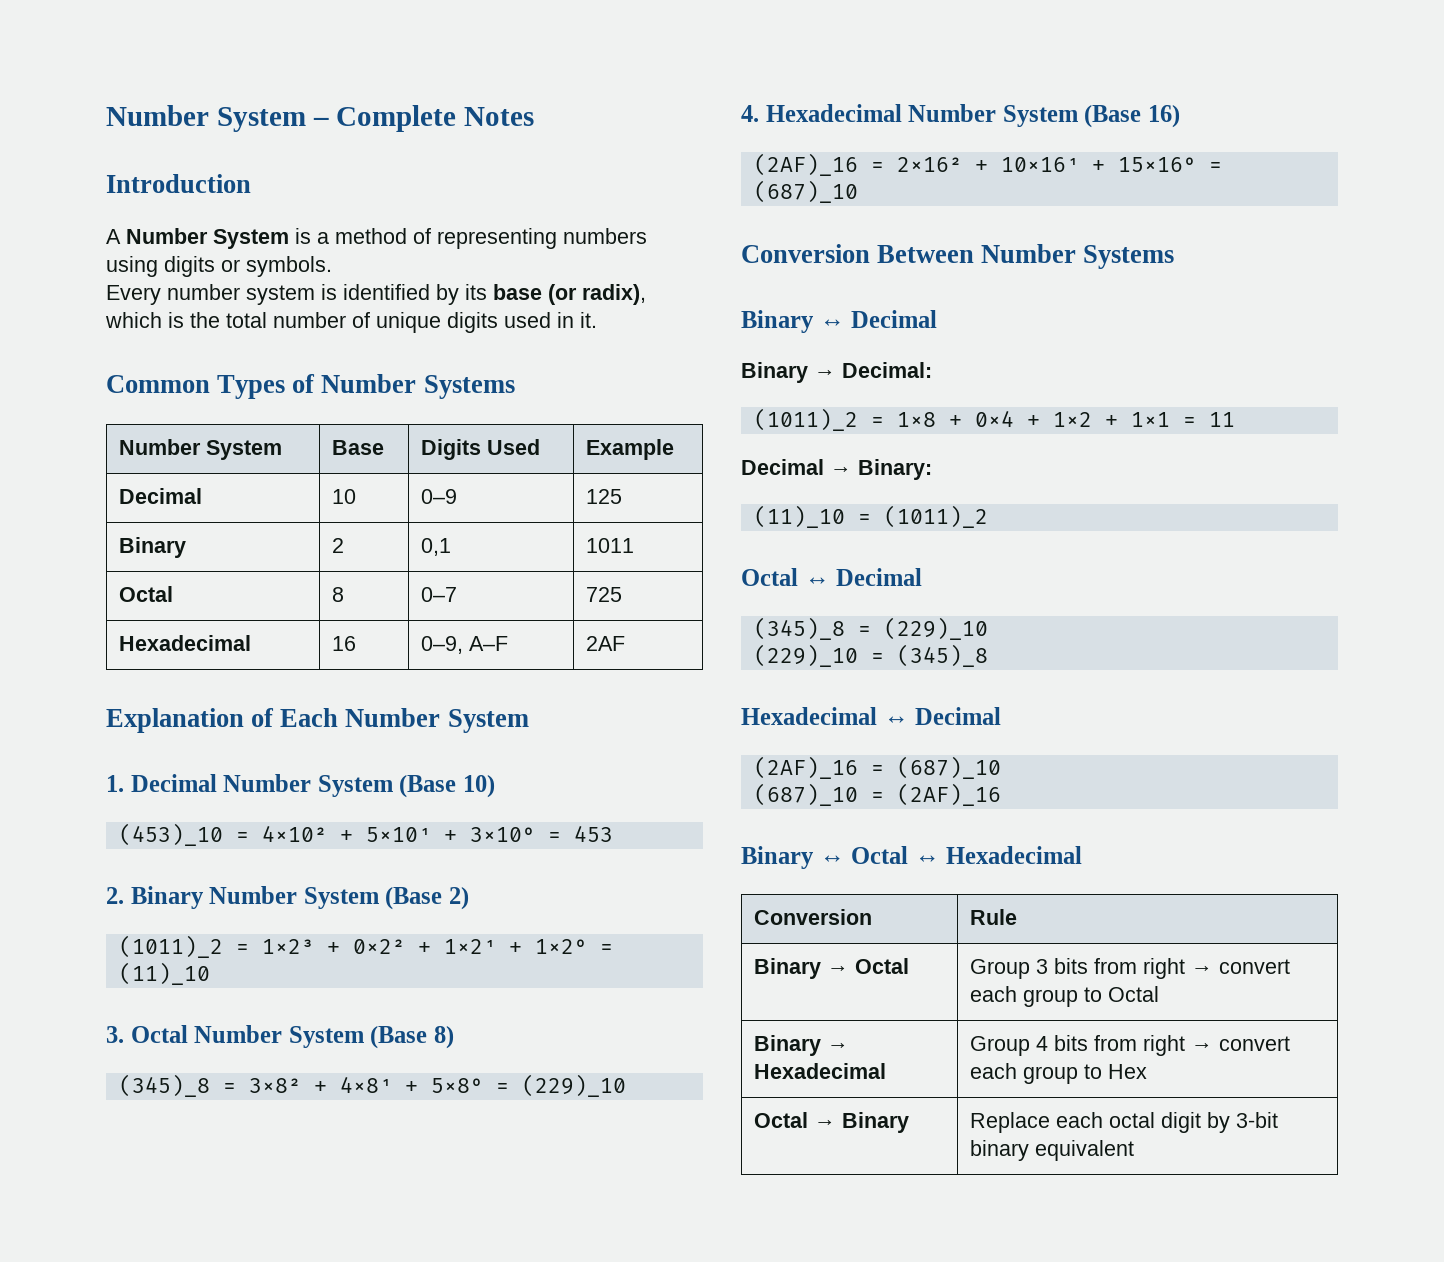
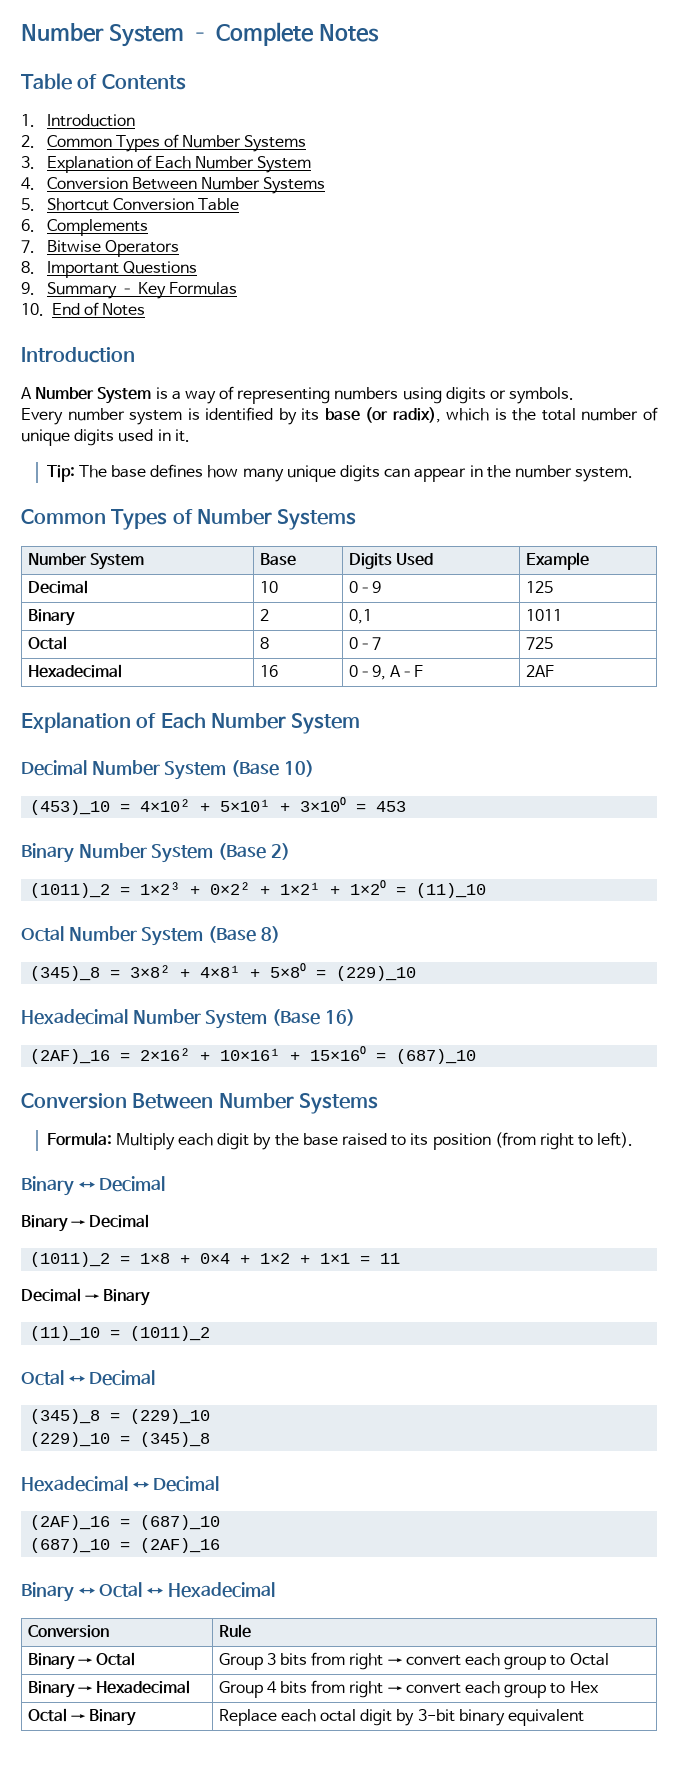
(535, 116) none -> [21,73,186,90] [21,114,135,127] [21,134,307,152] [21,155,312,173] [21,177,326,194] [21,198,240,211] [21,219,148,236] [21,240,179,257] [21,261,197,278] [21,282,238,299] [21,302,146,316] // Table of Contents // 1. Introduction // 2. Common Types of Number Systems // 3. Explanation of Each Number System // 4. Conversion Between Number Systems // 5. Shortcut Conversion Table // 6. Complements // 7. Bitwise Operators // 8. Important Questions // 9. Summary – Key Formulas // 10. End of Notes
[335,228,407,244] method -> [184,390,216,404] way
(597, 320) none -> [46,464,634,482] // Tip: The base defines how many unique digits can appear in the number system.
[106,775,124,792] 1. -> (361, 723) none
[106,887,124,904] 2. -> (407, 806) none
[106,1026,124,1043] 3. -> (487, 890) none
[741,105,759,122] 4. -> (417, 973) none
(1175, 257) none -> [46,1132,634,1150] // Formula: Multiply each digit by the base raised to its position (from right to left).
[842,362,932,378] Decimal: -> [89,1214,150,1228] Decimal
[858,459,932,480] Binary: -> [103,1289,151,1306] Binary

